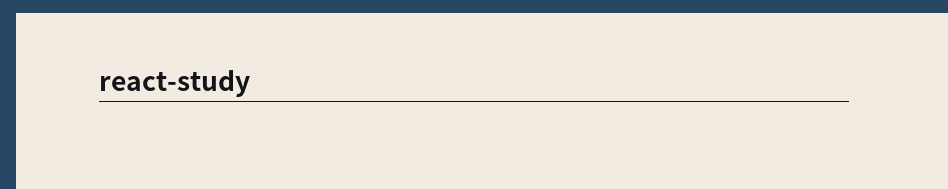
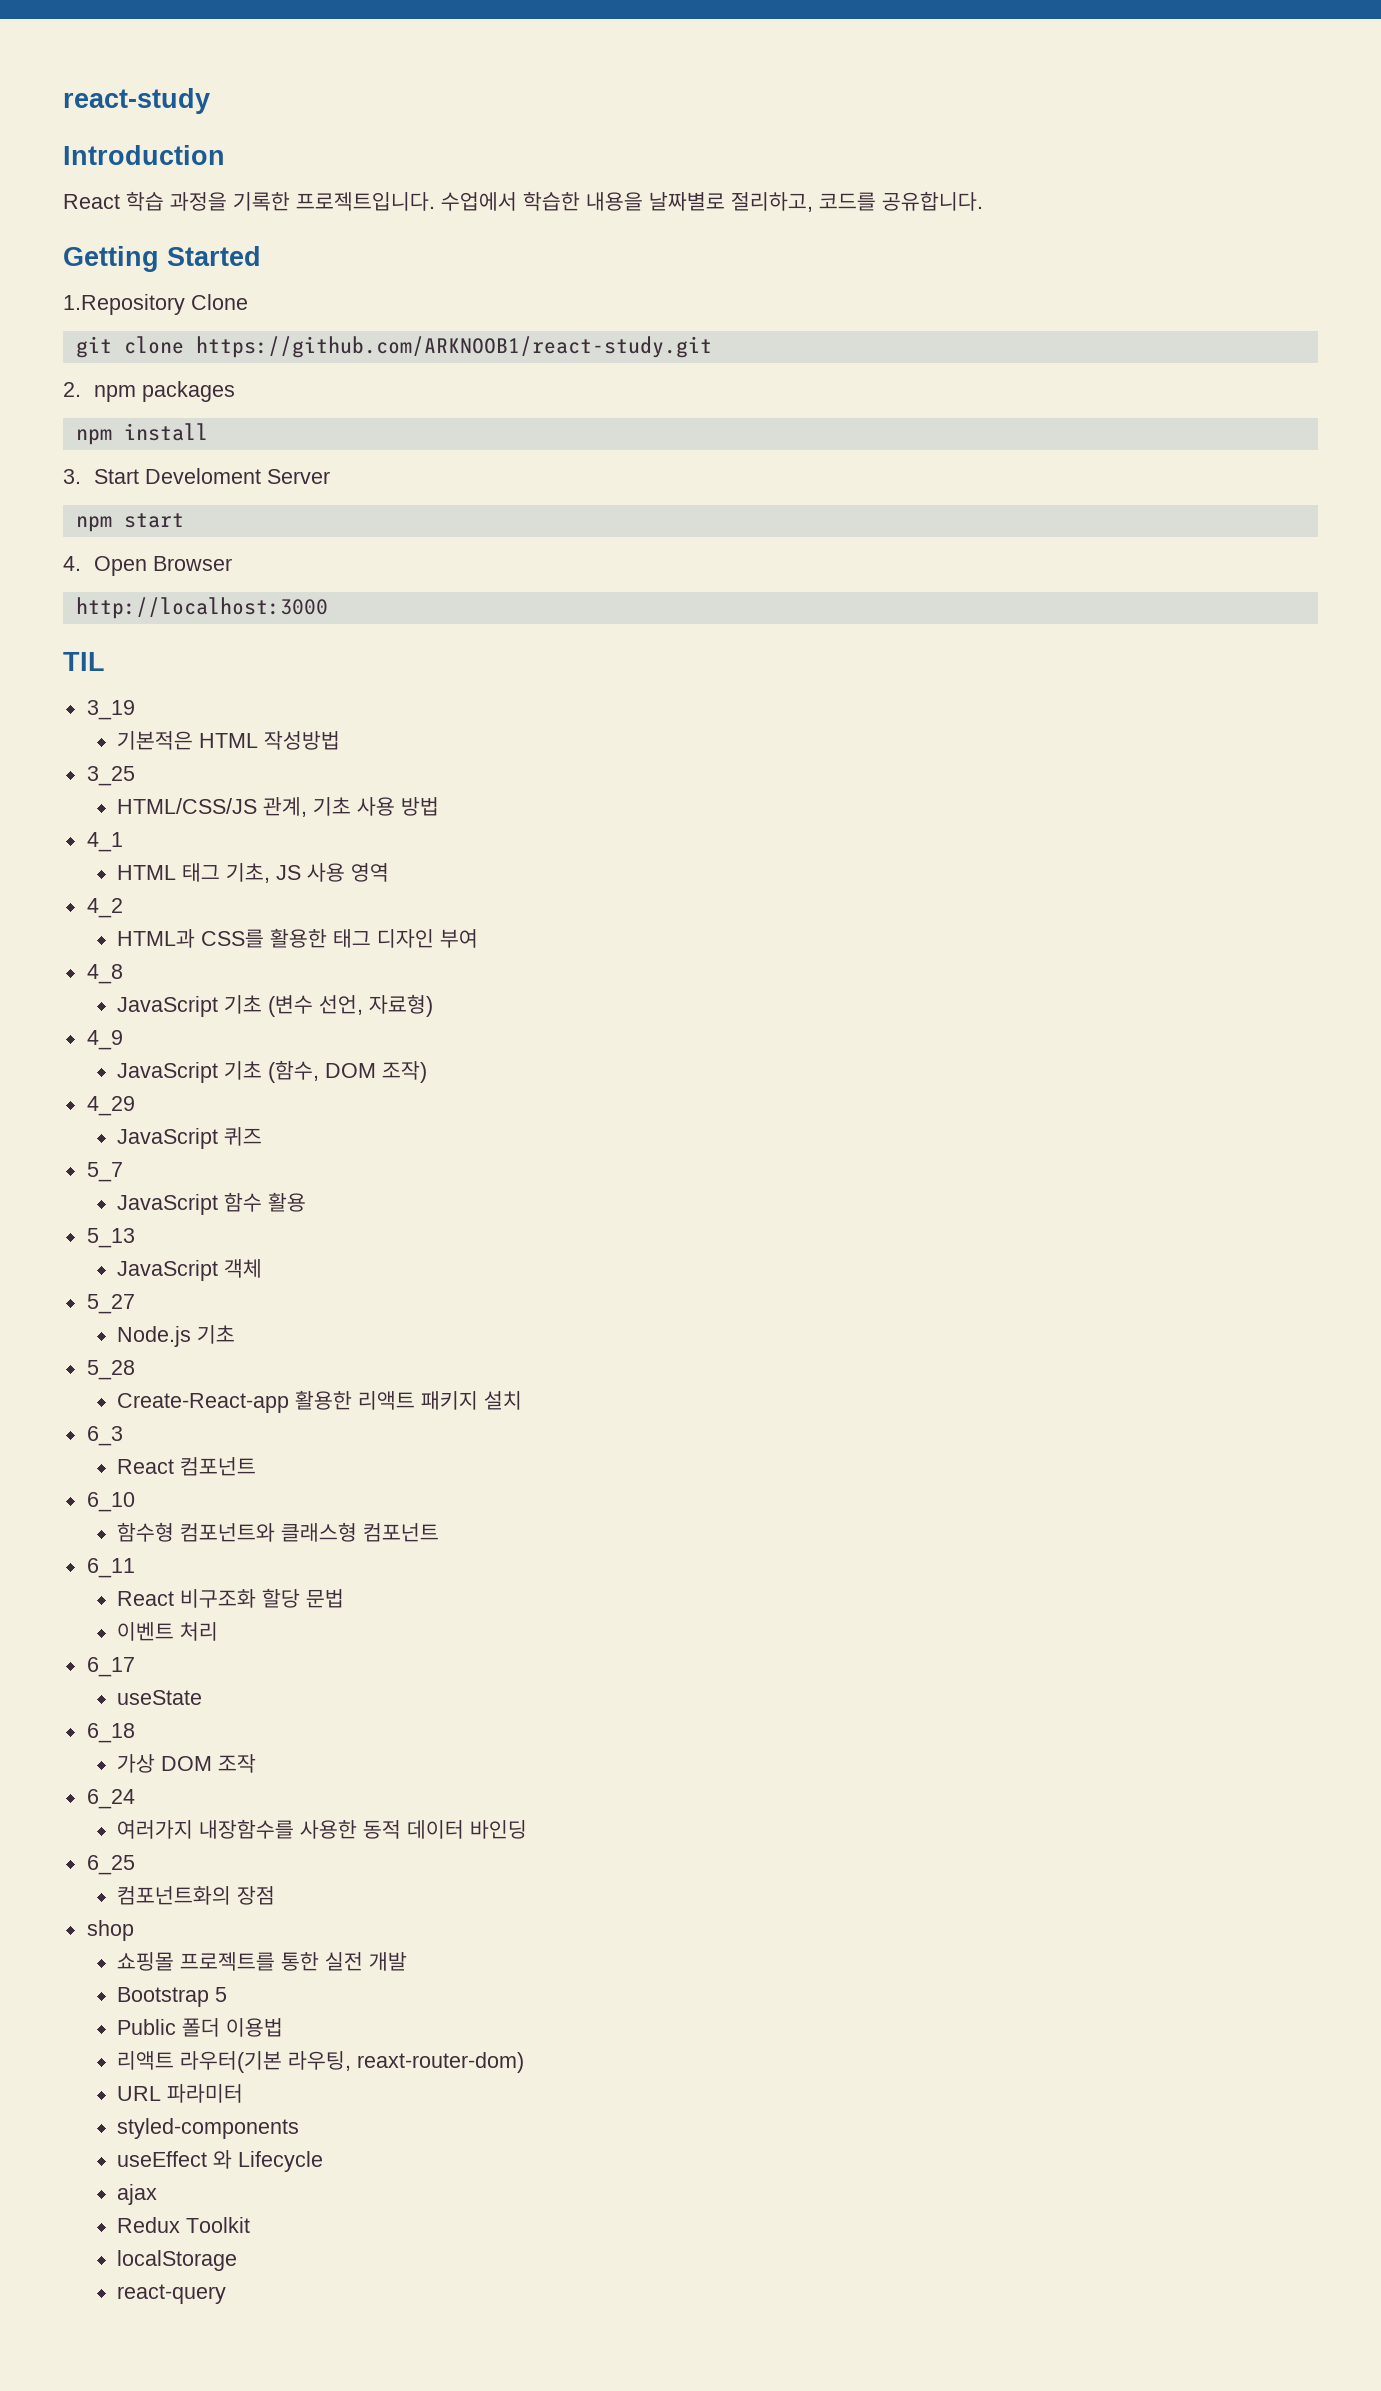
(250, 83) none -> [63,145,225,165] [63,191,983,212] [63,246,261,272] [63,294,248,315] [75,336,712,358] [63,381,235,402] [75,423,208,445] [63,468,330,484] [75,513,184,532] [63,556,232,576] [75,597,328,619] [63,652,105,671] [86,700,135,720] [117,731,341,750] [86,766,135,786] [117,797,440,817] [86,832,123,852] [117,863,390,883] [86,898,123,918] [117,928,479,948] [86,964,123,984] [117,994,434,1017] [86,1030,123,1050] [117,1060,428,1083] [86,1096,135,1116] [117,1127,263,1149] [86,1162,123,1182] [117,1192,307,1215] [86,1228,135,1248] [117,1259,263,1281] [86,1294,135,1314] [117,1325,236,1347] [86,1360,135,1380] [117,1390,523,1413] [86,1426,123,1446] [117,1457,257,1476] [86,1492,135,1512] [117,1522,440,1542] [86,1558,135,1578] [117,1588,345,1608] [117,1622,219,1641] [86,1657,135,1677] [117,1690,203,1705] [86,1723,135,1743] [117,1754,257,1773] [86,1789,135,1809] [117,1819,528,1839] [86,1855,135,1875] [117,1886,276,1905] [86,1920,134,1941] [117,1952,408,1971] [117,1987,228,2007] [117,2018,284,2037] [117,2051,525,2073] [117,2084,244,2103] [117,2118,300,2139] [117,2150,324,2172] [117,2184,158,2205] [117,2217,251,2233] [117,2250,238,2271] [117,2284,227,2304] // Introduction // React 학습 과정을 기록한 프로젝트입니다. 수업에서 학습한 내용을 날짜별로 절리하고, 코드를 공유합니다. // Getting Started // 1.Repository Clone // git clone https://github.com/ARKNOOB1/react-study.git // 2. npm packages // npm install // 3. Start Develoment Server // npm start // 4. Open Browser // http://localhost:3000 // TIL // 3_19 // 기본적은 HTML 작성방법 // 3_25 // HTML/CSS/JS 관계, 기초 사용 방법 // 4_1 // HTML 태그 기초, JS 사용 영역 // 4_2 // HTML과 CSS를 활용한 태그 디자인 부여 // 4_8 // JavaScript 기초 (변수 선언, 자료형) // 4_9 // JavaScript 기초 (함수, DOM 조작) // 4_29 // JavaScript 퀴즈 // 5_7 // JavaScript 함수 활용 // 5_13 // JavaScript 객체 // 5_27 // Node.js 기초 // 5_28 // Create-React-app 활용한 리액트 패키지 설치 // 6_3 // React 컴포넌트 // 6_10 // 함수형 컴포넌트와 클래스형 컴포넌트 // 6_11 // React 비구조화 할당 문법 // 이벤트 처리 // 6_17 // useState // 6_18 // 가상 DOM 조작 // 6_24 // 여러가지 내장함수를 사용한 동적 데이터 바인딩 // 6_25 // 컴포넌트화의 장점 // shop // 쇼핑몰 프로젝트를 통한 실전 개발 // Bootstrap 5 // Public 폴더 이용법 // 리액트 라우터(기본 라우팅, reaxt-router-dom) // URL 파라미터 // styled-components // useEffect 와 Lifecycle // ajax // Redux Toolkit // localStorage // react-query

